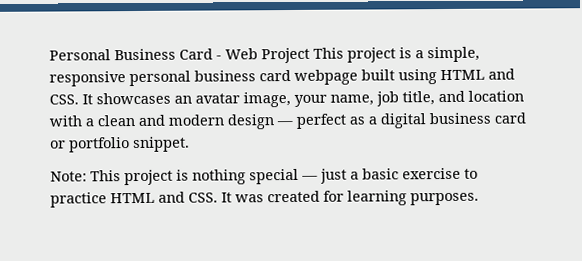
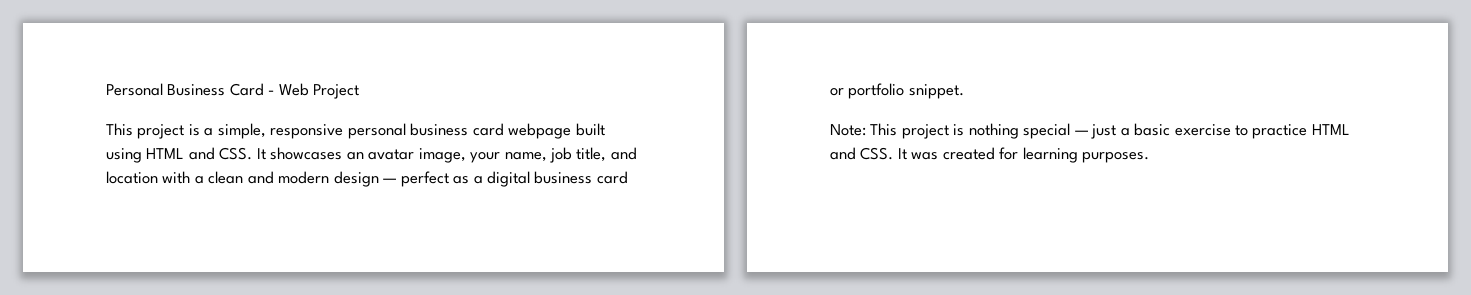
(310, 55) none -> (360, 91) //

